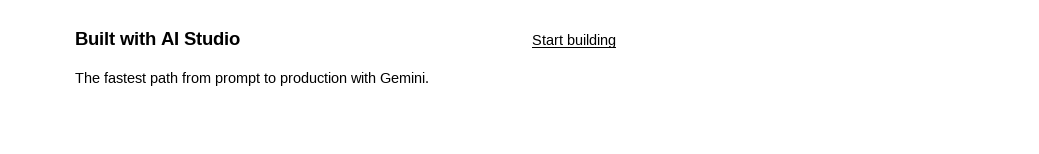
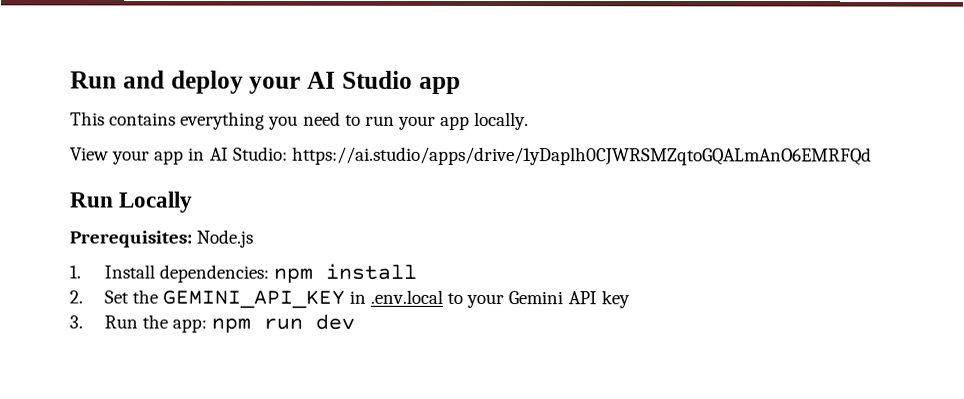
[75,32,240,45] [75,72,429,86] [532,34,616,48] Built with AI Studio // The fastest path from prompt to production with Gemini. // Start building -> [70,70,461,94] [70,111,530,131] [70,146,872,166] [69,191,194,213] [69,229,254,248] [69,263,417,284] [69,289,630,309] [69,313,355,334] Run and deploy your AI Studio app // This contains everything you need to run your app locally. // View your app in AI Studio: https://ai.studio/apps/drive/1yDaplh0CJWRSMZqtoGQALmAnO6EMRFQd // Run Locally // Prerequisites: Node.js // 1. Install dependencies: npm install // 2. Set the GEMINI_API_KEY in .env.local to your Gemini API key // 3. Run the app: npm run dev

